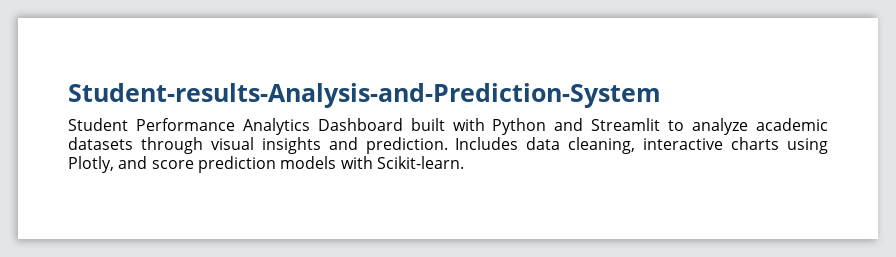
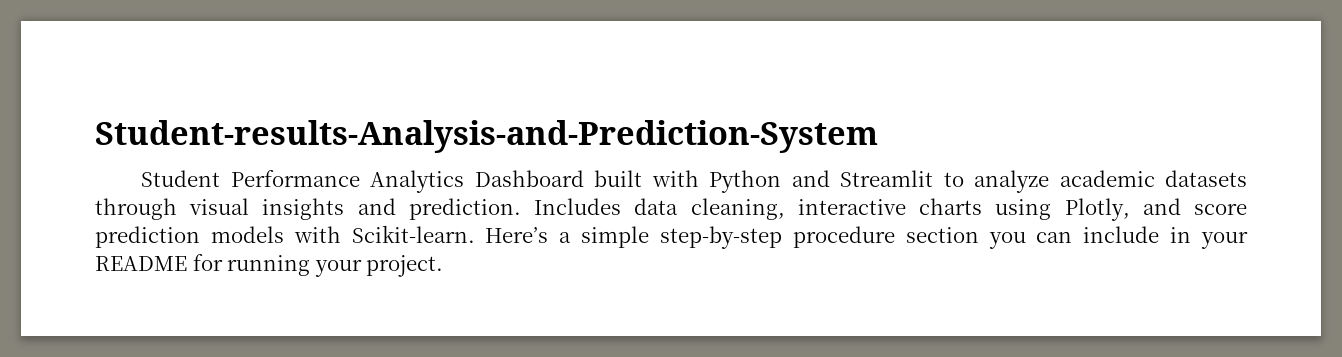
(464, 162) none -> [485,226,1249,249] [95,254,444,277] Here’s a simple step-by-step procedure section you can include in your README for running your project.

